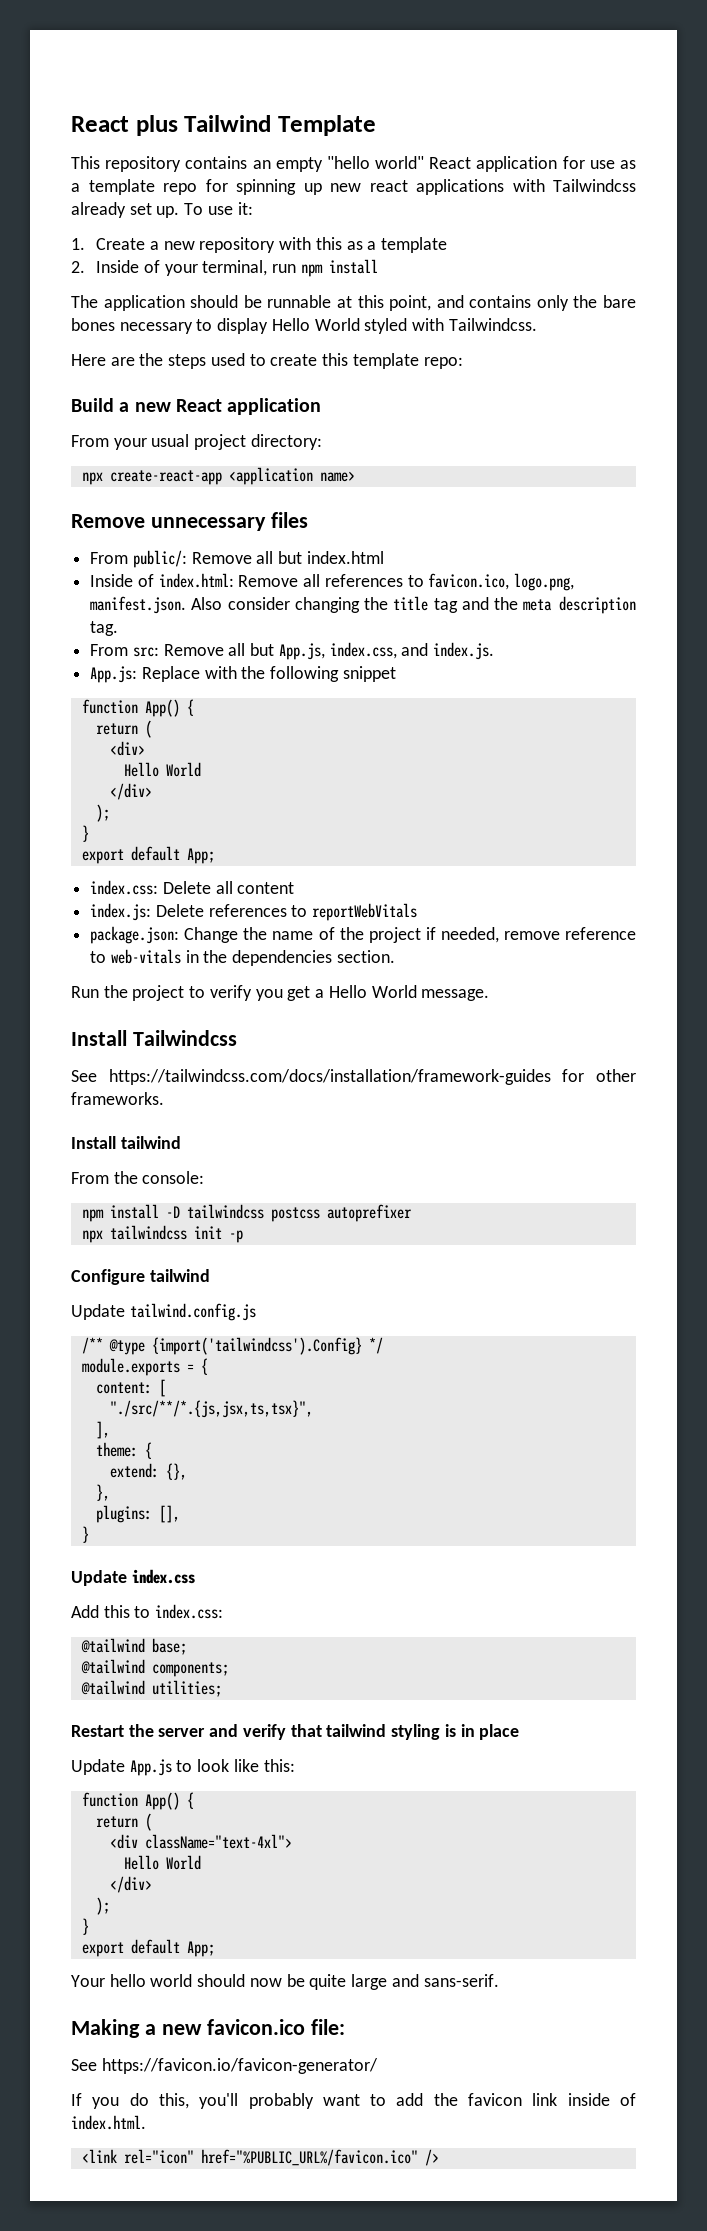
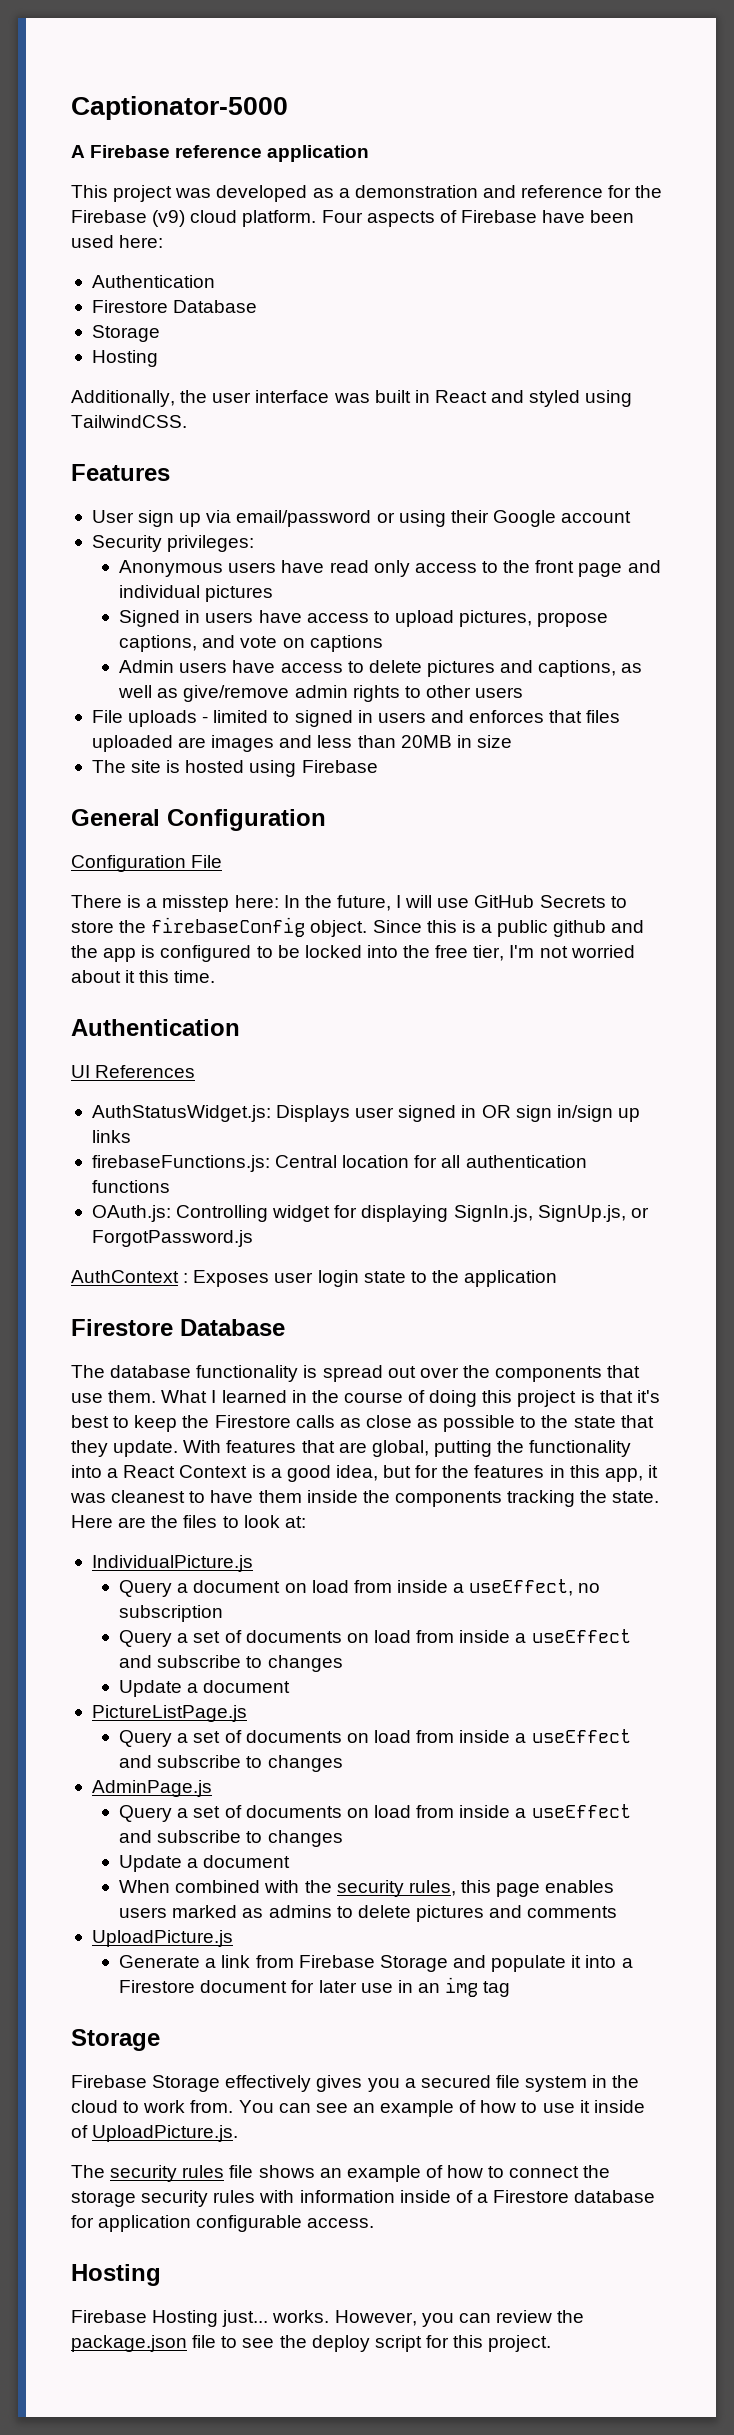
[71,115,376,136] [71,156,636,172] [71,179,636,195] [71,202,253,218] [71,237,448,253] [71,259,378,277] [71,295,636,311] [71,318,537,334] [71,353,463,369] [71,398,322,415] [71,434,322,450] [81,467,355,485] [71,512,308,531] [90,550,384,568] [90,573,575,591] [90,596,636,614] [90,621,119,636] [90,642,495,660] [90,666,396,683] [81,699,194,717] [95,720,152,738] [109,741,145,756] [123,762,201,777] [109,783,152,800] [95,804,110,822] [81,825,89,842] [81,846,215,864] [90,880,295,895] [90,903,418,921] [90,926,636,944] [90,949,395,966] [71,985,490,1001] [71,1030,237,1046] [71,1069,636,1085] [71,1092,164,1105] [71,1136,181,1149] [71,1171,205,1184] [81,1204,412,1222] [81,1225,243,1243] [71,1269,210,1285] [71,1303,256,1321] [81,1337,383,1355] [81,1358,208,1376] [95,1379,166,1397] [109,1400,313,1418] [95,1421,110,1439] [95,1442,152,1459] [109,1463,187,1480] [95,1484,110,1501] [95,1505,180,1523] [81,1526,89,1543] [71,1569,195,1586] [71,1604,224,1619] [80,1638,187,1655] [80,1659,229,1677] [80,1680,222,1697] [71,1724,520,1740] [71,1759,295,1776] [81,1792,194,1810] [95,1813,152,1831] [109,1834,292,1849] [123,1855,201,1870] [109,1876,152,1893] [95,1897,110,1915] [81,1918,89,1935] [81,1939,215,1957] [71,1974,499,1990] [71,2019,345,2038] [71,2058,378,2074] [71,2093,637,2109] [71,2115,146,2130] [81,2149,439,2166] React plus Tailwind Template // This repository contains an empty "hello world" React application for use as a template repo for spinning up new react applications with Tailwindcss already set up. To use it: // 1. Create a new repository with this as a template // 2. Inside of your terminal, run npm install // The application should be runnable at this point, and contains only the bare bones necessary to display Hello World styled with Tailwindcss. // Here are the steps used to create this template repo: // Build a new React application // From your usual project directory: // npx create-react-app <application name> // Remove unnecessary files // From public/: Remove all but index.html // Inside of index.html: Remove all references to favicon.ico, logo.png, manifest.json. Also consider changing the title tag and the meta description tag. // From src: Remove all but App.js, index.css, and index.js. // App.js: Replace with the following snippet // function App() { // return ( // <div> // Hello World // </div> // ); // } // export default App; // index.css: Delete all content // index.js: Delete references to reportWebVitals // package.json: Change the name of the project if needed, remove reference to web-vitals in the dependencies section. // Run the project to verify you get a Hello World message. // Install Tailwindcss // See https://tailwindcss.com/docs/installation/framework-guides for other frameworks. // Install tailwind // From the console: // npm install -D tailwindcss postcss autoprefixer // npx tailwindcss init -p // Configure tailwind // Update tailwind.config.js // /** @type {import('tailwindcss').Config} */ // module.exports = { // content: [ // "./src/**/*.{js,jsx,ts,tsx}", // ], // theme: { // extend: {}, // }, // plugins: [], // } // Update index.css // Add this to index.css: // @tailwind base; // @tailwind components; // @tailwind utilities; // Restart the server and verify that tailwind styling is in place // Update App.js to look like this: // function App() { // return ( // <div className="text-4xl"> // Hello World // </div> // ); // } // export default App; // Your hello world should now be quite large and sans-serif. // Making a new favicon.ico file: // See https://favicon.io/favicon-generator/ // If you do this, you'll probably want to add the favicon link inside of index.html. // <link rel="icon" href="%PUBLIC_URL%/favicon.ico" /> -> [71,96,288,120] [71,145,370,162] [71,185,663,202] [71,210,635,227] [71,235,164,248] [91,275,215,288] [91,300,258,313] [91,325,160,342] [91,350,158,367] [71,390,633,407] [71,415,187,428] [71,464,170,481] [91,510,632,527] [91,535,255,552] [119,560,661,577] [119,585,274,602] [119,610,609,627] [119,635,383,652] [119,660,643,677] [118,685,524,702] [91,710,621,727] [91,735,512,752] [91,760,378,777] [71,809,326,831] [71,855,223,872] [71,895,627,912] [71,917,645,937] [71,945,635,962] [71,970,216,983] [71,1019,240,1036] [71,1065,196,1078] [91,1105,640,1122] [91,1130,131,1143] [91,1155,587,1172] [91,1180,170,1193] [91,1205,649,1222] [91,1230,253,1247] [71,1270,558,1287] [71,1319,285,1336] [71,1365,641,1382] [71,1390,660,1407] [71,1415,654,1432] [71,1440,632,1457] [71,1465,658,1482] [70,1490,660,1507] [71,1515,306,1528] [91,1555,253,1572] [119,1579,601,1597] [119,1605,224,1622] [119,1629,631,1647] [119,1655,343,1672] [119,1680,291,1697] [91,1705,247,1722] [119,1729,631,1747] [119,1755,343,1772] [91,1780,212,1797] [119,1804,631,1822] [119,1830,343,1847] [119,1855,291,1872] [119,1880,615,1897] [119,1905,618,1922] [91,1930,233,1947] [119,1955,633,1972] [119,1977,511,1997] [71,2029,160,2051] [71,2075,640,2092] [71,2100,645,2117] [71,2125,239,2142] [71,2165,611,2182] [71,2190,656,2207] [71,2215,375,2232] [71,2264,161,2286] [71,2310,585,2327] [71,2335,552,2352] Captionator-5000 // A Firebase reference application // This project was developed as a demonstration and reference for the Firebase (v9) cloud platform. Four aspects of Firebase have been used here: // Authentication // Firestore Database // Storage // Hosting // Additionally, the user interface was built in React and styled using TailwindCSS. // Features // User sign up via email/password or using their Google account // Security privileges: // Anonymous users have read only access to the front page and individual pictures // Signed in users have access to upload pictures, propose captions, and vote on captions // Admin users have access to delete pictures and captions, as well as give/remove admin rights to other users // File uploads - limited to signed in users and enforces that files uploaded are images and less than 20MB in size // The site is hosted using Firebase // General Configuration // Configuration File // There is a misstep here: In the future, I will use GitHub Secrets to store the firebaseConfig object. Since this is a public github and the app is configured to be locked into the free tier, I'm not worried about it this time. // Authentication // UI References // AuthStatusWidget.js: Displays user signed in OR sign in/sign up links // firebaseFunctions.js: Central location for all authentication functions // OAuth.js: Controlling widget for displaying SignIn.js, SignUp.js, or ForgotPassword.js // AuthContext : Exposes user login state to the application // Firestore Database // The database functionality is spread out over the components that use them. What I learned in the course of doing this project is that it's best to keep the Firestore calls as close as possible to the state that they update. With features that are global, putting the functionality into a React Context is a good idea, but for the features in this app, it was cleanest to have them inside the components tracking the state. Here are the files to look at: // IndividualPicture.js // Query a document on load from inside a useEffect, no subscription // Query a set of documents on load from inside a useEffect and subscribe to changes // Update a document // PictureListPage.js // Query a set of documents on load from inside a useEffect and subscribe to changes // AdminPage.js // Query a set of documents on load from inside a useEffect and subscribe to changes // Update a document // When combined with the security rules, this page enables users marked as admins to delete pictures and comments // UploadPicture.js // Generate a link from Firebase Storage and populate it into a Firestore document for later use in an img tag // Storage // Firebase Storage effectively gives you a secured file system in the cloud to work from. You can see an example of how to use it inside of UploadPicture.js. // The security rules file shows an example of how to connect the storage security rules with information inside of a Firestore database for application configurable access. // Hosting // Firebase Hosting just... works. However, you can review the package.json file to see the deploy script for this project.

